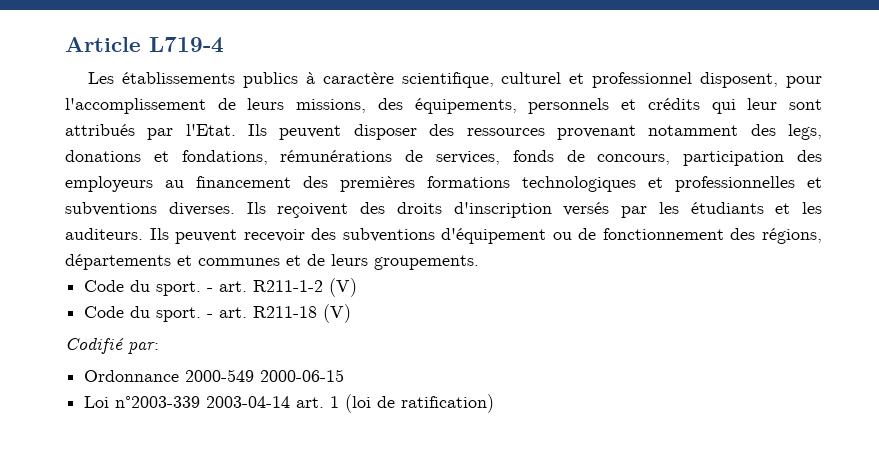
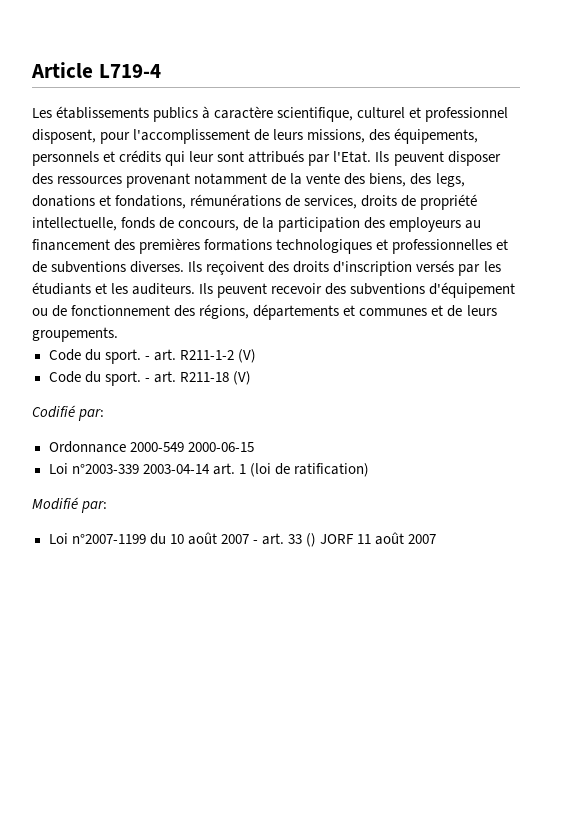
(739, 130) none -> [271,173,407,187] de la vente des biens,
(500, 158) none -> [361,194,478,210] [32,217,117,231] droits de propriété intellectuelle,
(671, 159) none -> [243,217,275,229] de la
(822, 182) none -> [32,261,47,273] de
(495, 403) none -> [32,497,108,513] [48,532,437,547] // Modifié par: // Loi n°2007-1199 du 10 août 2007 - art. 33 () JORF 11 août 2007

